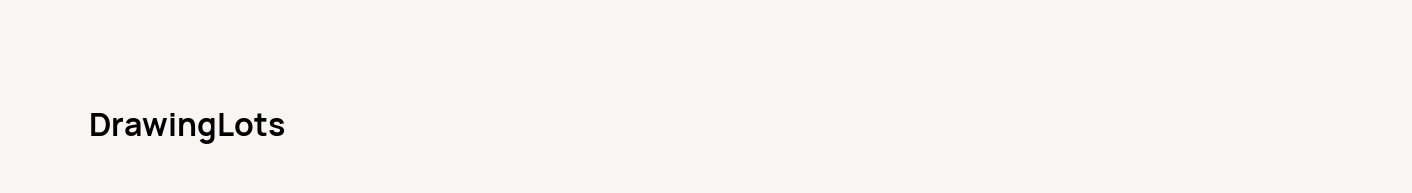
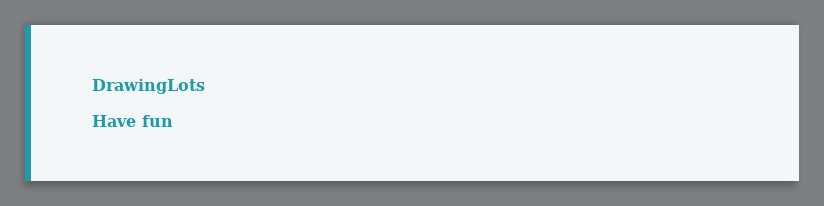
(285, 128) none -> [92,115,173,127] // Have fun

